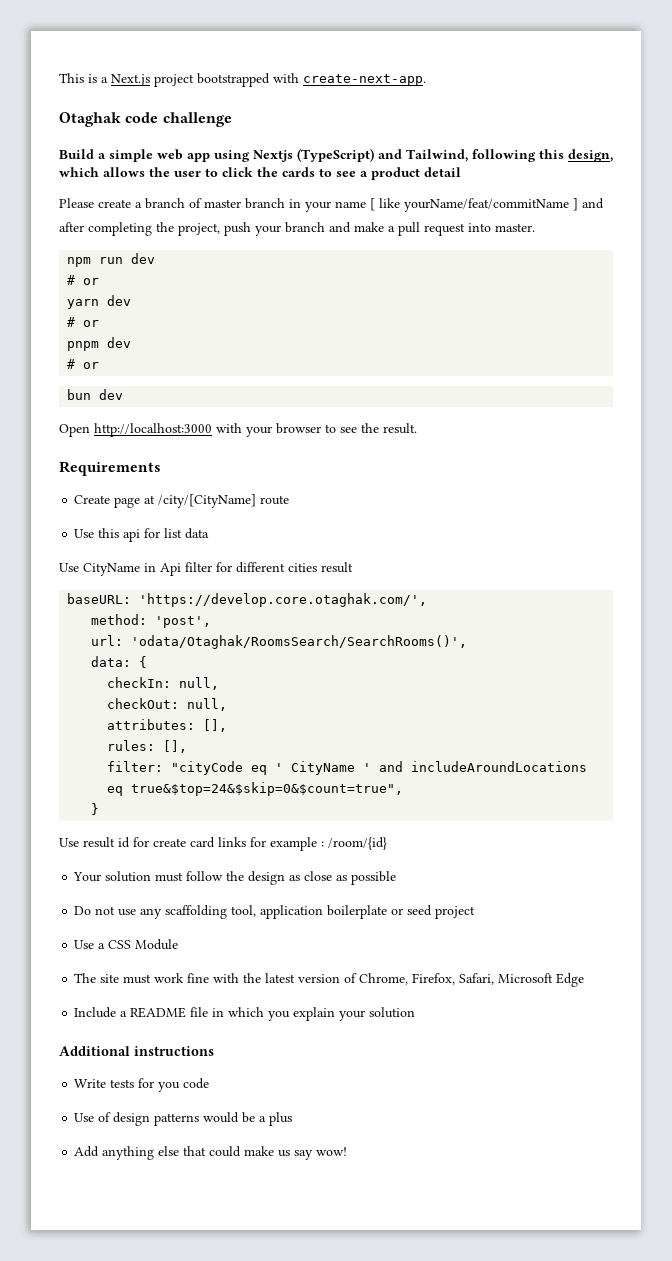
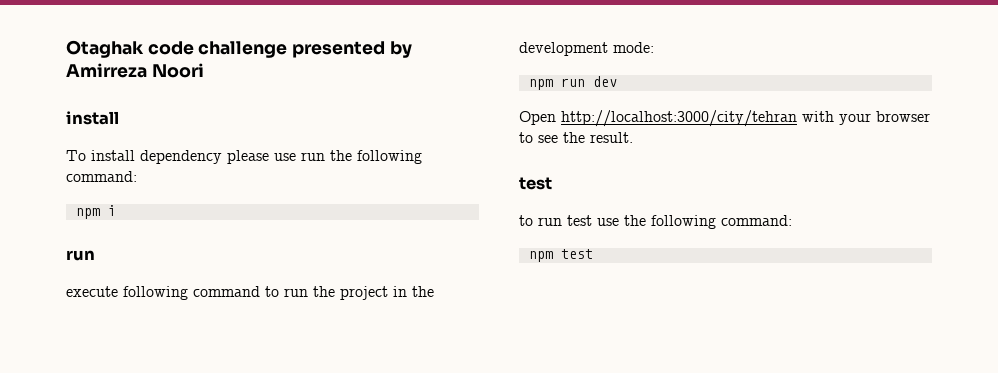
[59,73,426,87] [59,112,232,127] [59,148,613,162] [59,167,461,180] [59,198,604,212] [59,222,535,236] [67,253,156,267] [67,275,100,285] [67,295,132,309] [67,317,100,327] [67,337,132,351] [67,359,100,369] [67,389,92,400] This is a Next.js project bootstrapped with create-next-app. // Otaghak code challenge // Build a simple web app using Nextjs (TypeScript) and Tailwind, following this design, which allows the user to click the cards to see a product detail // Please create a branch of master branch in your name [ like yourName/feat/commitName ] and after completing the project, push your branch and make a pull request into master. // npm run dev // # or // yarn dev // # or // pnpm dev // # or // bun -> [66,40,412,58] [66,63,204,78] [66,111,119,125] [66,150,422,164] [66,171,137,182] [75,205,116,219] [66,250,95,261] [66,286,434,300] [519,42,654,56] [528,78,585,90] Otaghak code challenge presented by Amirreza Noori // install // To install dependency please use run the following command: // npm i // run // execute following command to run the project in the development mode: // npm run
[94,423,212,437] http://localhost:3000 -> [561,110,797,127] http://localhost:3000/city/tehran
[59,461,161,476] [74,494,290,508] [74,528,210,542] [59,562,353,576] [67,593,428,607] [91,614,212,628] [91,635,468,649] [91,656,148,668] [107,677,220,690] [107,698,228,711] [107,719,228,732] [107,740,188,753] [107,761,588,775] [107,782,404,796] [91,803,100,815] [59,837,387,851] [73,871,397,885] [74,905,476,919] [74,939,179,950] [74,973,585,987] [74,1007,416,1021] [59,1046,214,1056] [74,1078,210,1092] [74,1112,293,1126] [74,1146,348,1160] Requirements // Create page at /city/[CityName] route // Use this api for list data // Use CityName in Api filter for different cities result // baseURL: 'https://develop.core.otaghak.com/', // method: 'post', // url: 'odata/Otaghak/RoomsSearch/SearchRooms()', // data: { // checkIn: null, // checkOut: null, // attributes: [], // rules: [], // filter: "cityCode eq ' CityName ' and includeAroundLocations eq true&$top=24&$skip=0&$count=true", // } // Use result id for create card links for example : /room/{id} // Your solution must follow the design as close as possible // Do not use any scaffolding tool, application boilerplate or seed project // Use a CSS Module // The site must work fine with the latest version of Chrome, Firefox, Safari, Microsoft Edge // Include a README file in which you explain your solution // Additional instructions // Write tests for you code // Use of design patterns would be a plus // Add anything else that could make us say wow! -> [519,177,552,190] [519,215,792,229] [528,249,593,262] test // to run test use the following command: // npm test

